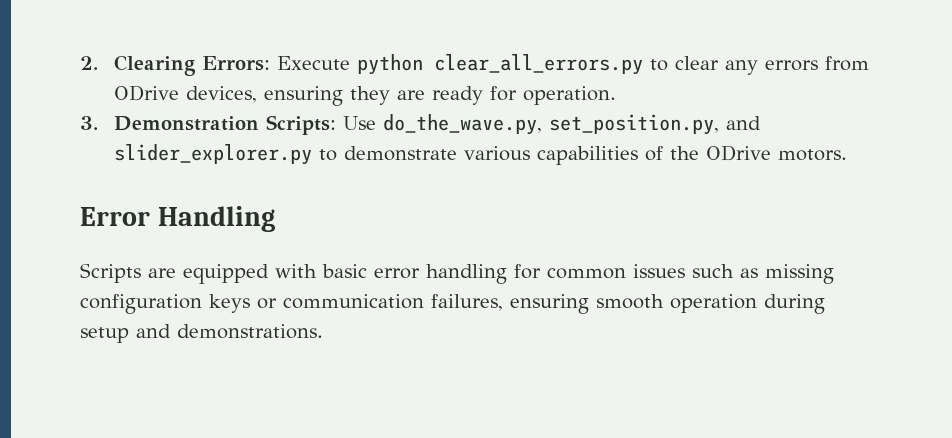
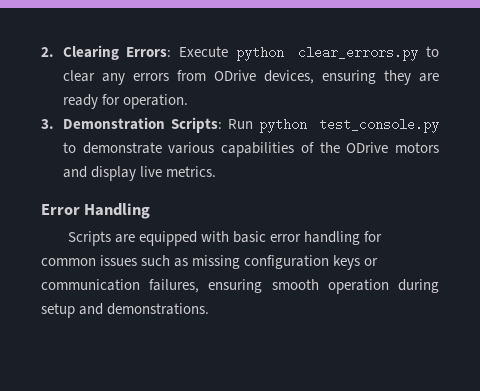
[433,54,643,75] clear_all_errors.py -> [298,46,419,61] clear_errors.py
[342,114,761,135] [113,144,312,165] Use do_the_wave.py, set_position.py, and slider_explorer.py -> [228,118,439,133] Run python test_console.py
[777,149,847,161] motors. -> [394,142,439,153] [62,166,217,181] motors and display live metrics.

